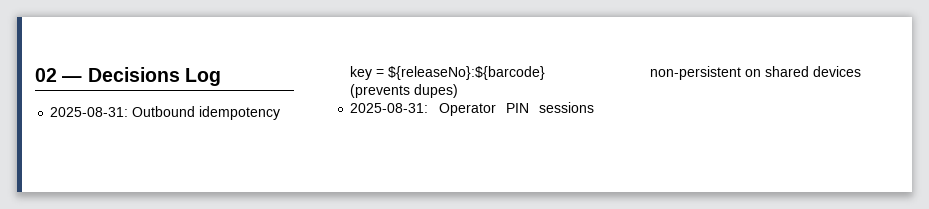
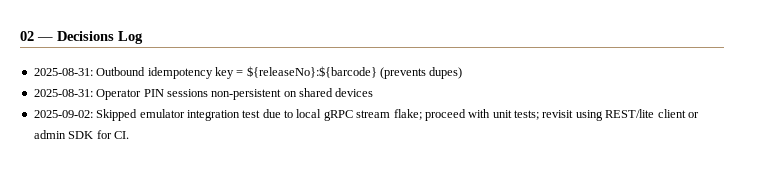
(862, 71) none -> [33,109,699,121] [33,130,129,139] // 2025-09-02: Skipped emulator integration test due to local gRPC stream flake; proceed with unit tests; revisit using REST/lite client or admin SDK for CI.

